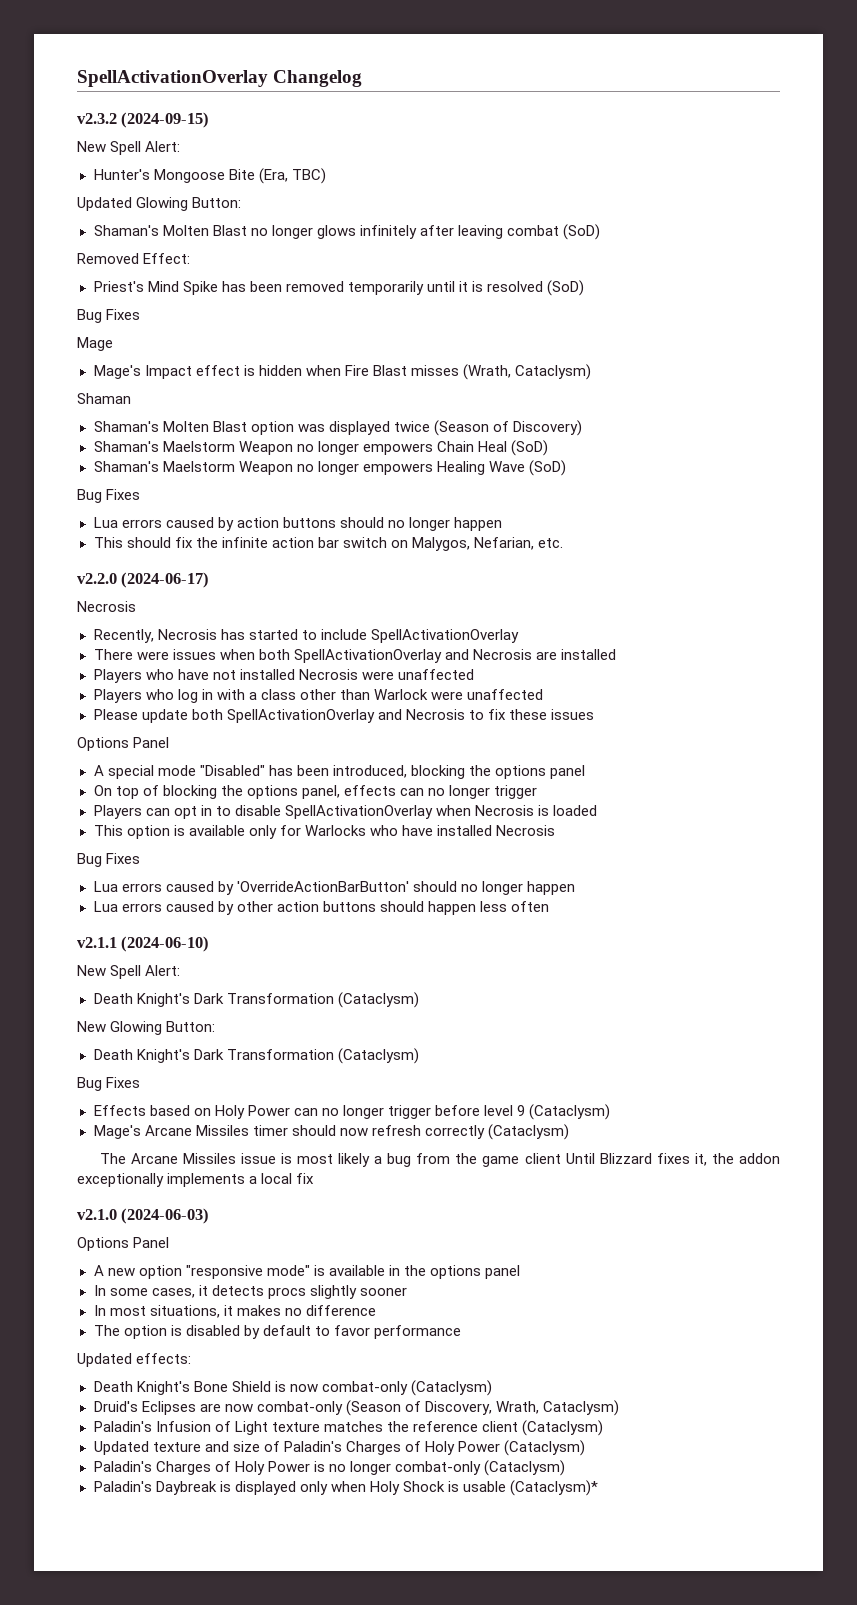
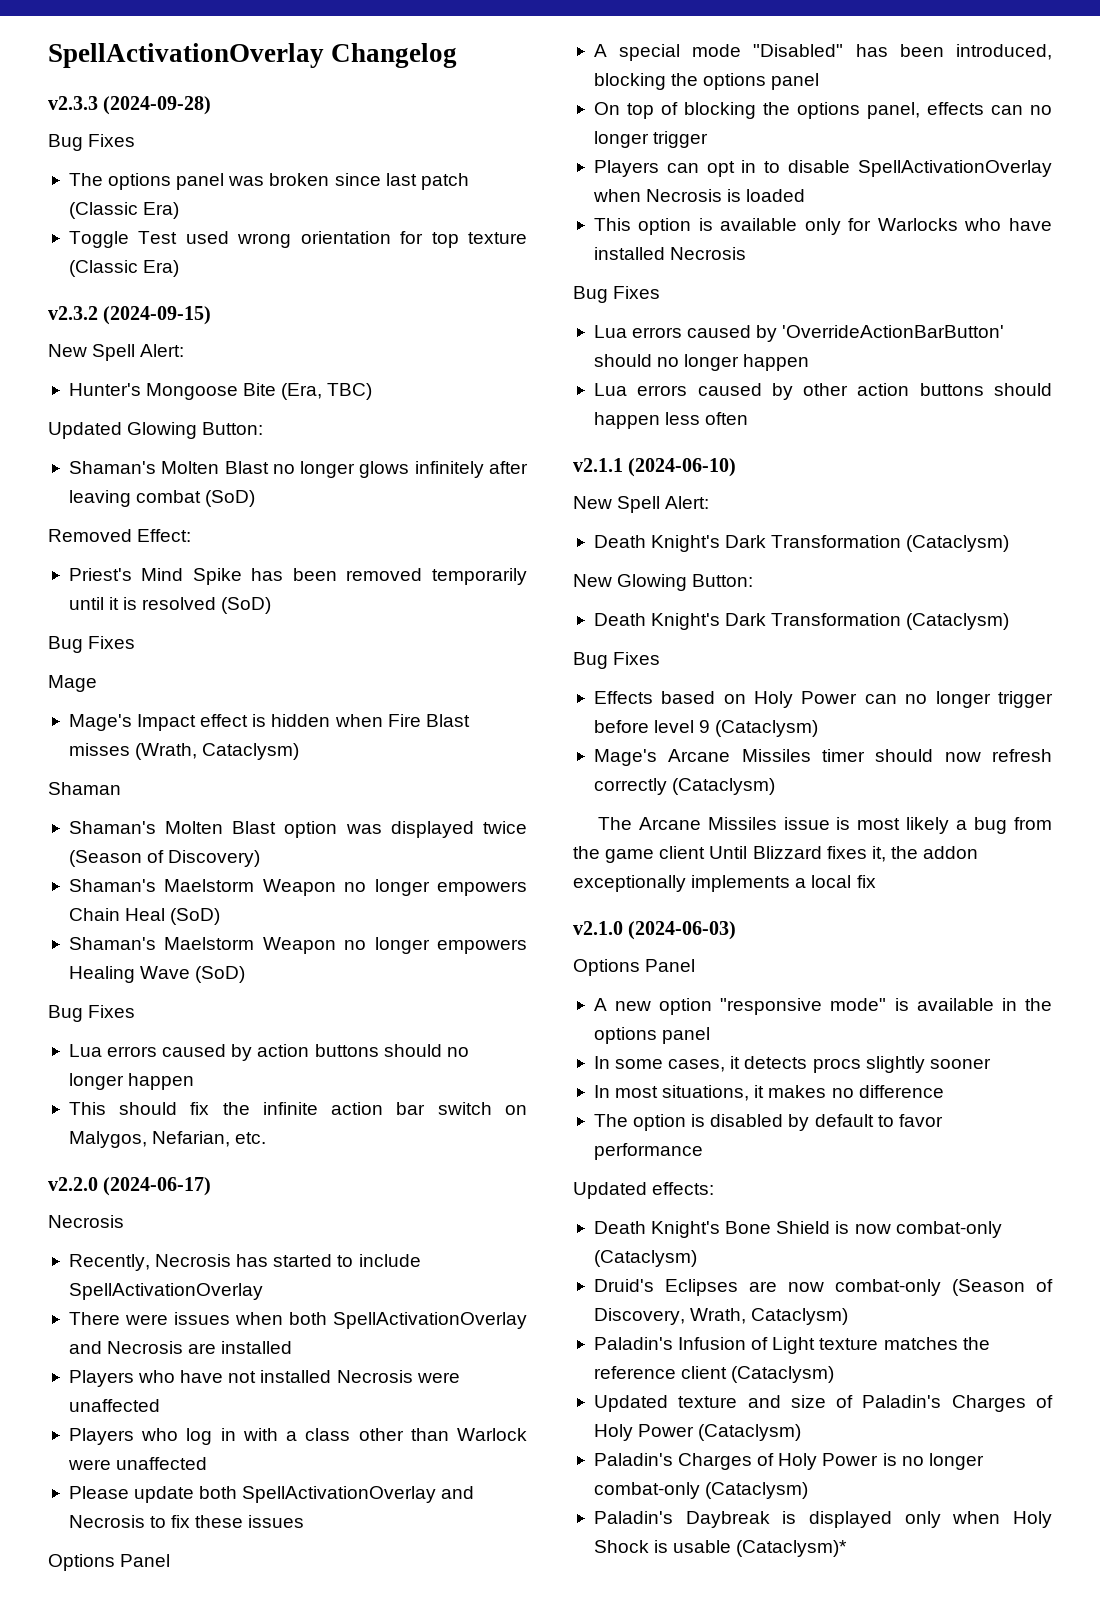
(363, 78) none -> [48,96,212,115] [48,134,136,151] [68,173,469,190] [68,202,180,219] [68,231,527,248] [68,260,180,277] // v2.3.3 (2024-09-28) // Bug Fixes // The options panel was broken since last patch (Classic Era) // Toggle Test used wrong orientation for top texture (Classic Era)

